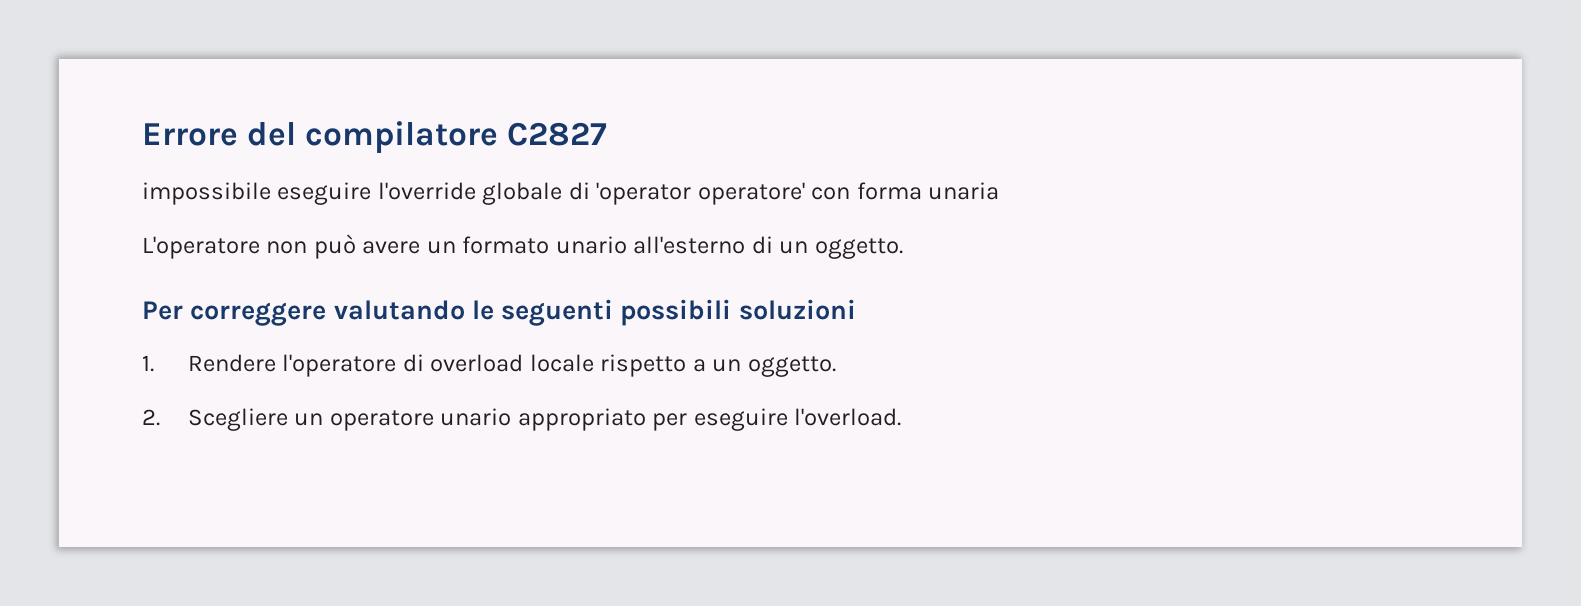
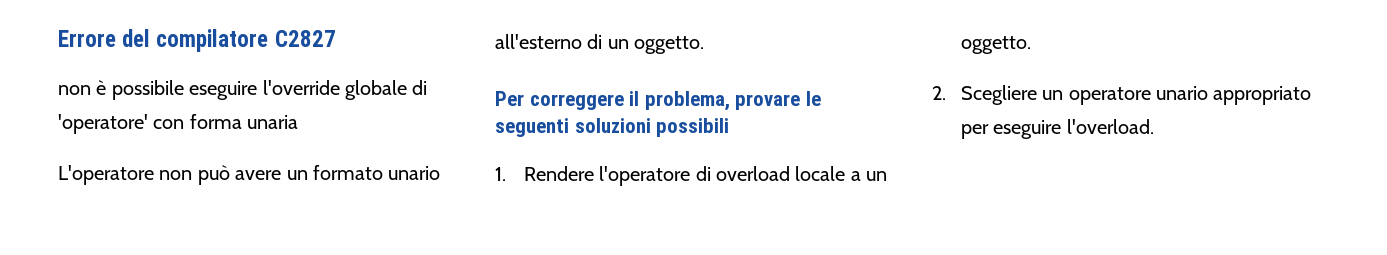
[142,182,271,205] impossibile -> [58,80,184,100] non è possibile
[596,182,805,205] 'operator operatore' -> [58,114,148,134] 'operatore'
[333,300,465,320] valutando -> [629,91,801,111] il problema, provare
(614, 312) none -> [574,118,651,133] soluzioni
[738,299,856,320] soluzioni -> (730, 127) none
[600,354,687,377] rispetto -> (846, 173) none

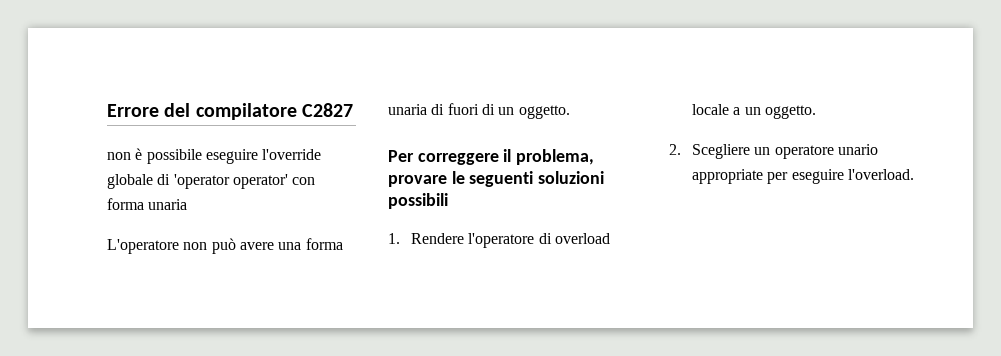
[58,114,148,134] 'operatore' -> [173,174,288,189] 'operator operator'
[286,165,441,180] [495,34,582,49] un formato unario all'esterno -> [278,238,343,250] [388,103,479,115] una forma unaria di fuori
[1213,86,1312,105] appropriato -> [692,169,764,184] appropriate

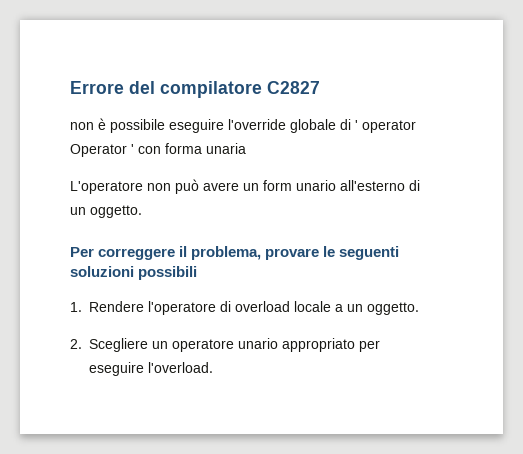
[173,174,288,189] 'operator operator' -> [355,120,416,133] [70,144,134,157] ' operator Operator '
[278,238,343,250] [388,103,479,115] una forma unaria di fuori -> [243,180,405,191] un form unario all'esterno
[692,169,764,184] appropriate -> [282,338,355,352] appropriato

